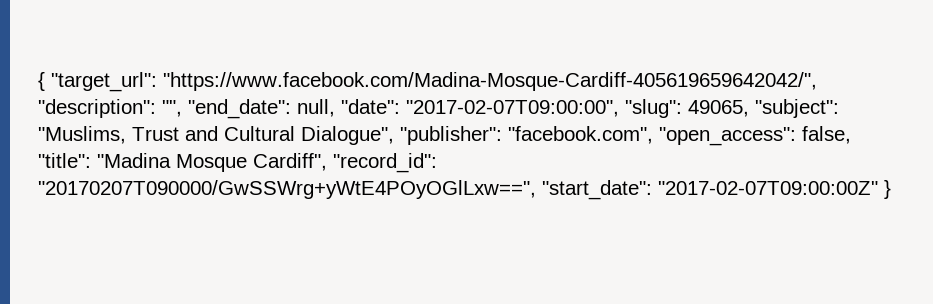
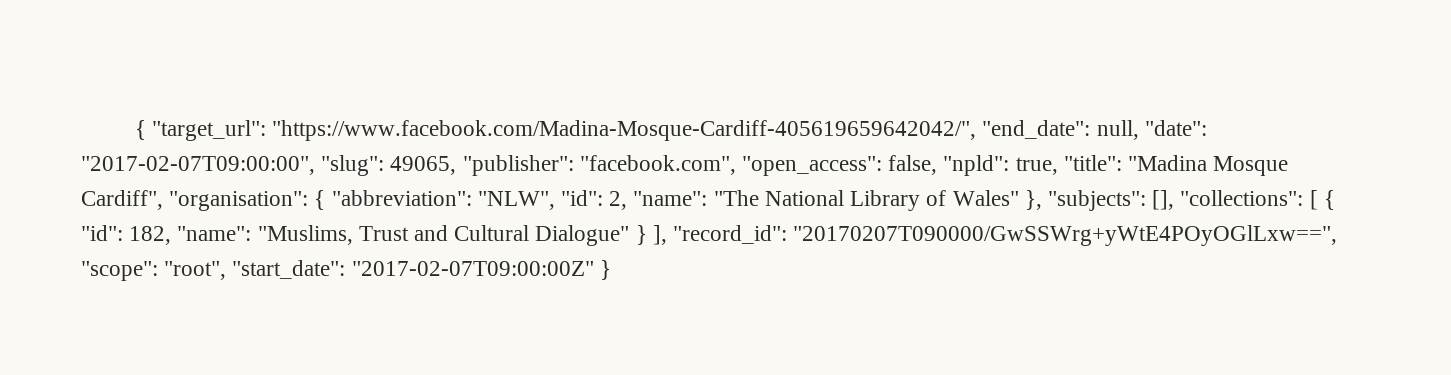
[38,99,182,118] "description": "", -> (977, 130) none
[755,99,839,118] [38,126,851,146] [38,153,437,173] [38,180,536,199] "subject": "Muslims, Trust and Cultural Dialogue", "publisher": "facebook.com", "open_access": false, "title": "Madina Mosque Cardiff", "record_id": "20170207T090000/GwSSWrg+yWtE4POyOGlLxw==", -> [462,155,1289,176] [81,190,1335,211] [81,225,1338,246] [81,261,227,281] "publisher": "facebook.com", "open_access": false, "npld": true, "title": "Madina Mosque Cardiff", "organisation": { "abbreviation": "NLW", "id": 2, "name": "The National Library of Wales" }, "subjects": [], "collections": [ { "id": 182, "name": "Muslims, Trust and Cultural Dialogue" } ], "record_id": "20170207T090000/GwSSWrg+yWtE4POyOGlLxw==", "scope": "root",

